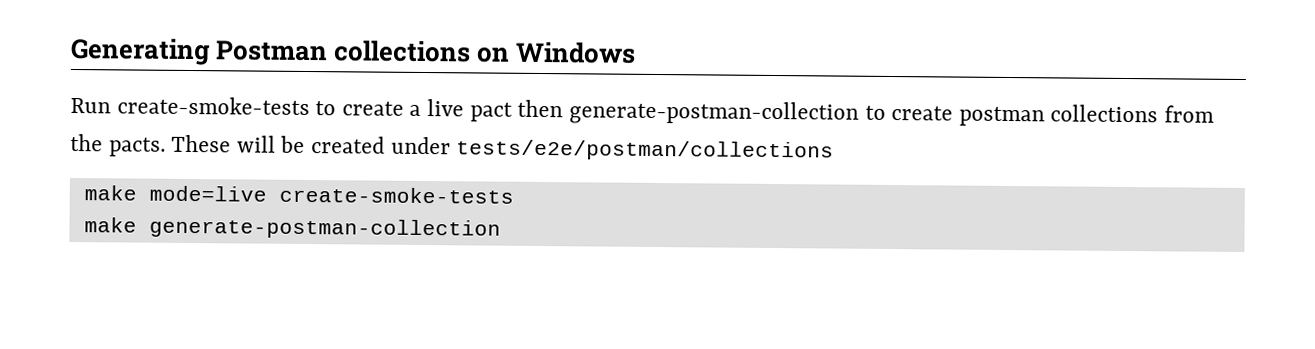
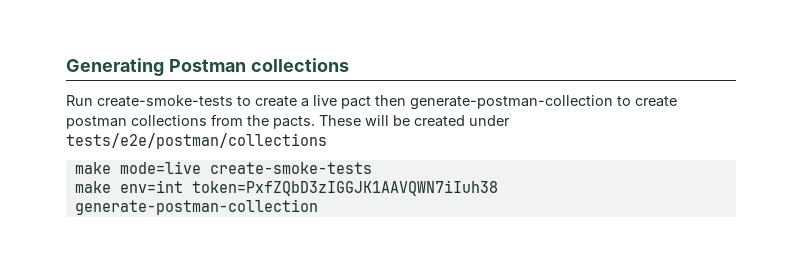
[476,41,637,64] on Windows -> (349, 65) none
(137, 225) none -> [119,180,498,196] env=int token=PxfZQbD3zIGGJK1AAVQWN7iIuh38

